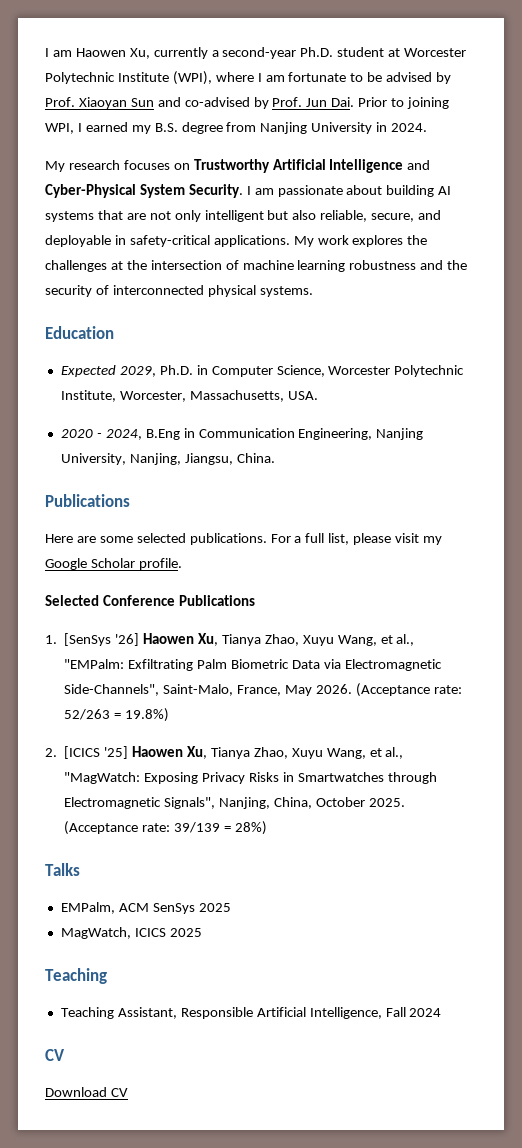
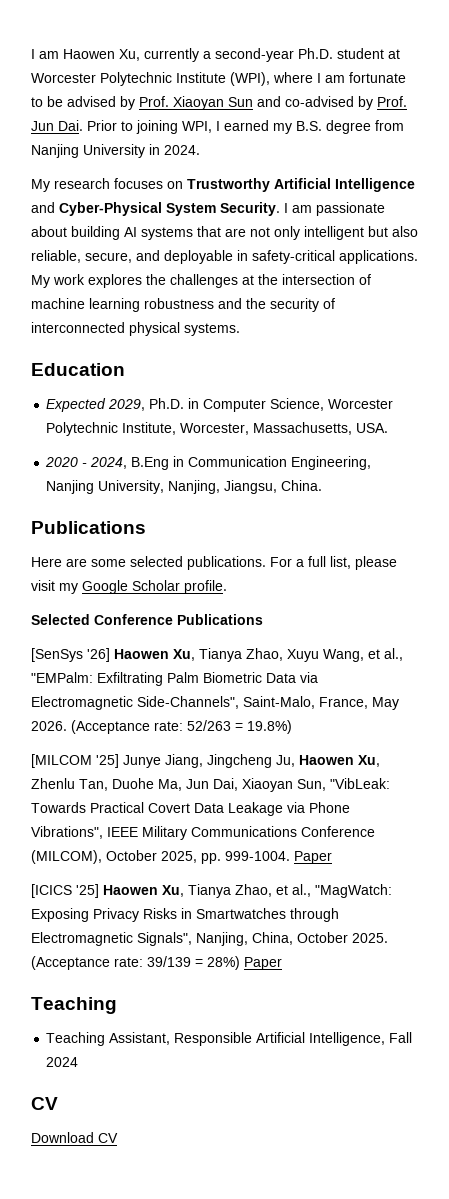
[45,635,57,644] 1. -> (263, 619) none
[45,748,57,757] 2. -> [31,754,380,768] [31,778,390,792] [31,802,350,816] [31,826,375,840] [31,850,332,864] [MILCOM '25] Junye Jiang, Jingcheng Ju, Haowen Xu, Zhenlu Tan, Duohe Ma, Jun Dai, Xiaoyan Sun, "VibLeak: Towards Practical Covert Data Leakage via Phone Vibrations", IEEE Military Communications Conference (MILCOM), October 2025, pp. 999-1004. Paper //
[291,748,366,759] Xuyu Wang, -> (272, 890) none
[45,863,80,876] [60,902,231,914] [60,927,202,939] // Talks // EMPalm, ACM SenSys 2025 // MagWatch, ICICS 2025 -> [244,957,282,970] Paper

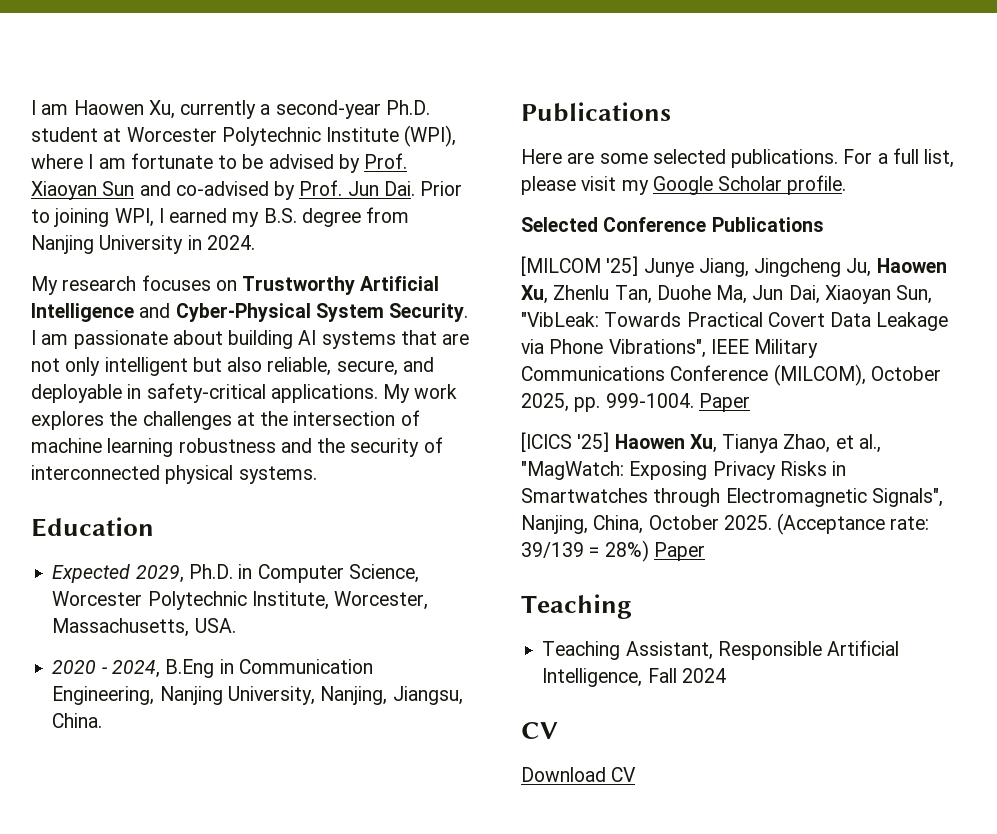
[31,648,403,662] [31,672,318,686] [31,696,399,710] [31,720,292,734] // [SenSys '26] Haowen Xu, Tianya Zhao, Xuyu Wang, et al., "EMPalm: Exfiltrating Palm Biometric Data via Electromagnetic Side-Channels", Saint-Malo, France, May 2026. (Acceptance rate: 52/263 = 19.8%) -> (824, 224) none

